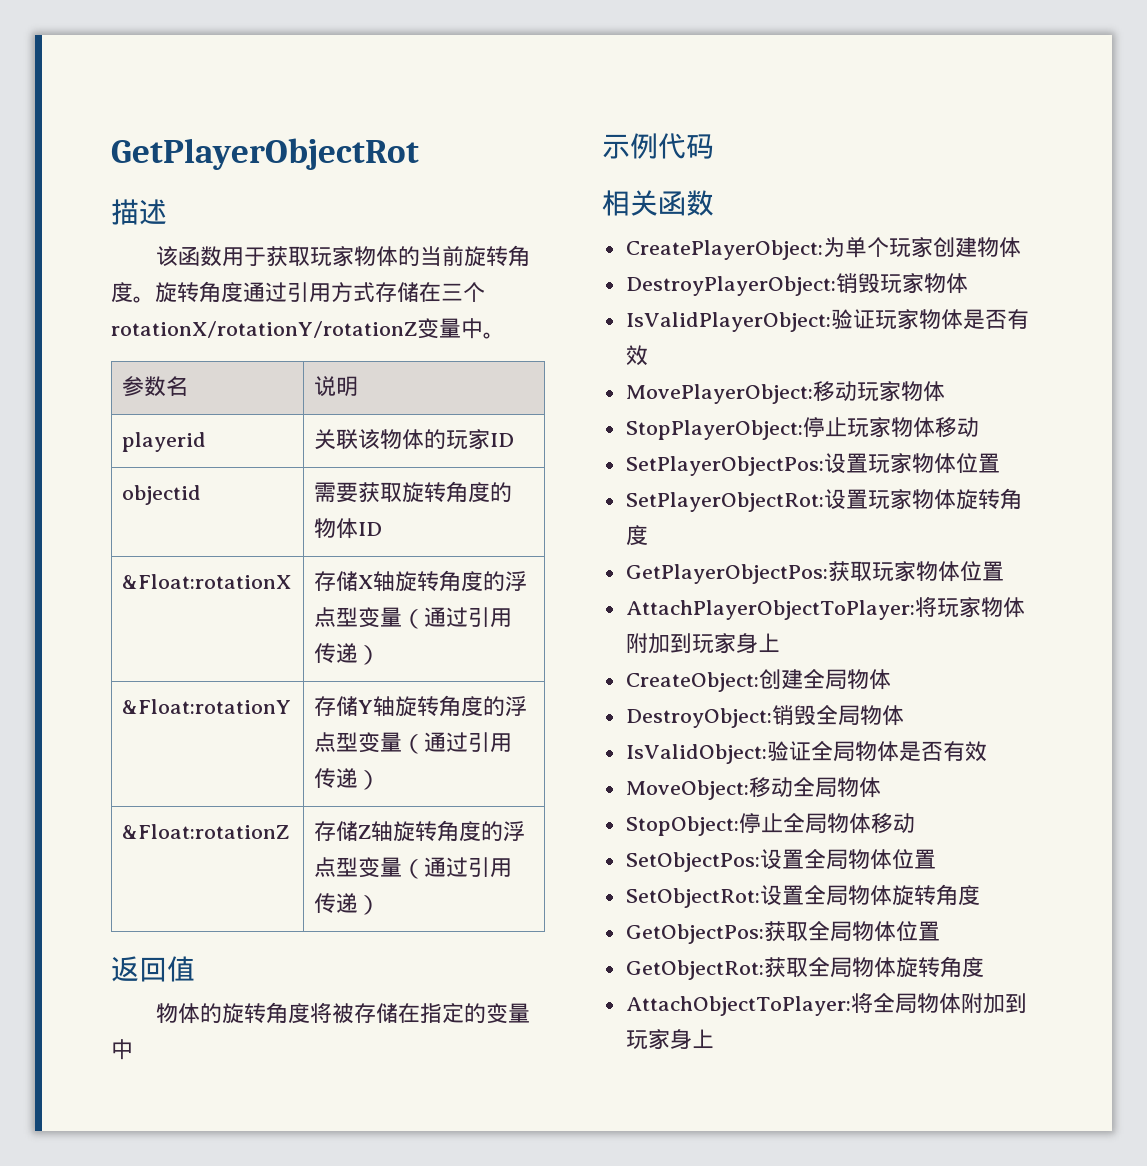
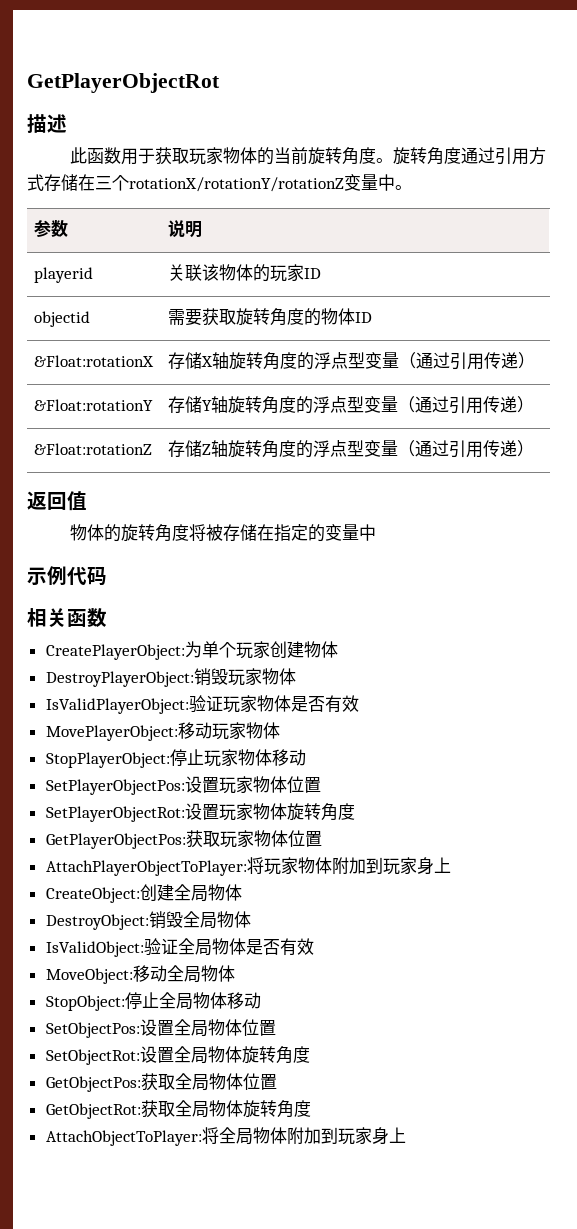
[156,246,179,266] 该 -> [69,147,87,164] 此
[166,376,189,396] 名 -> (69, 228) none

